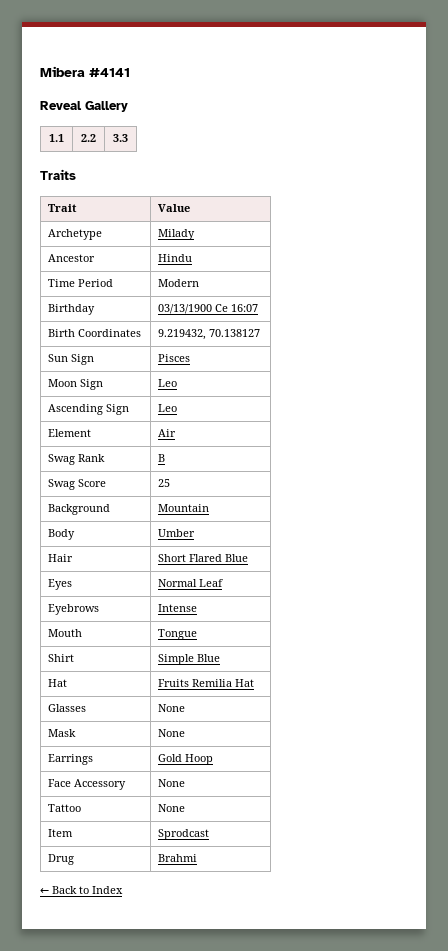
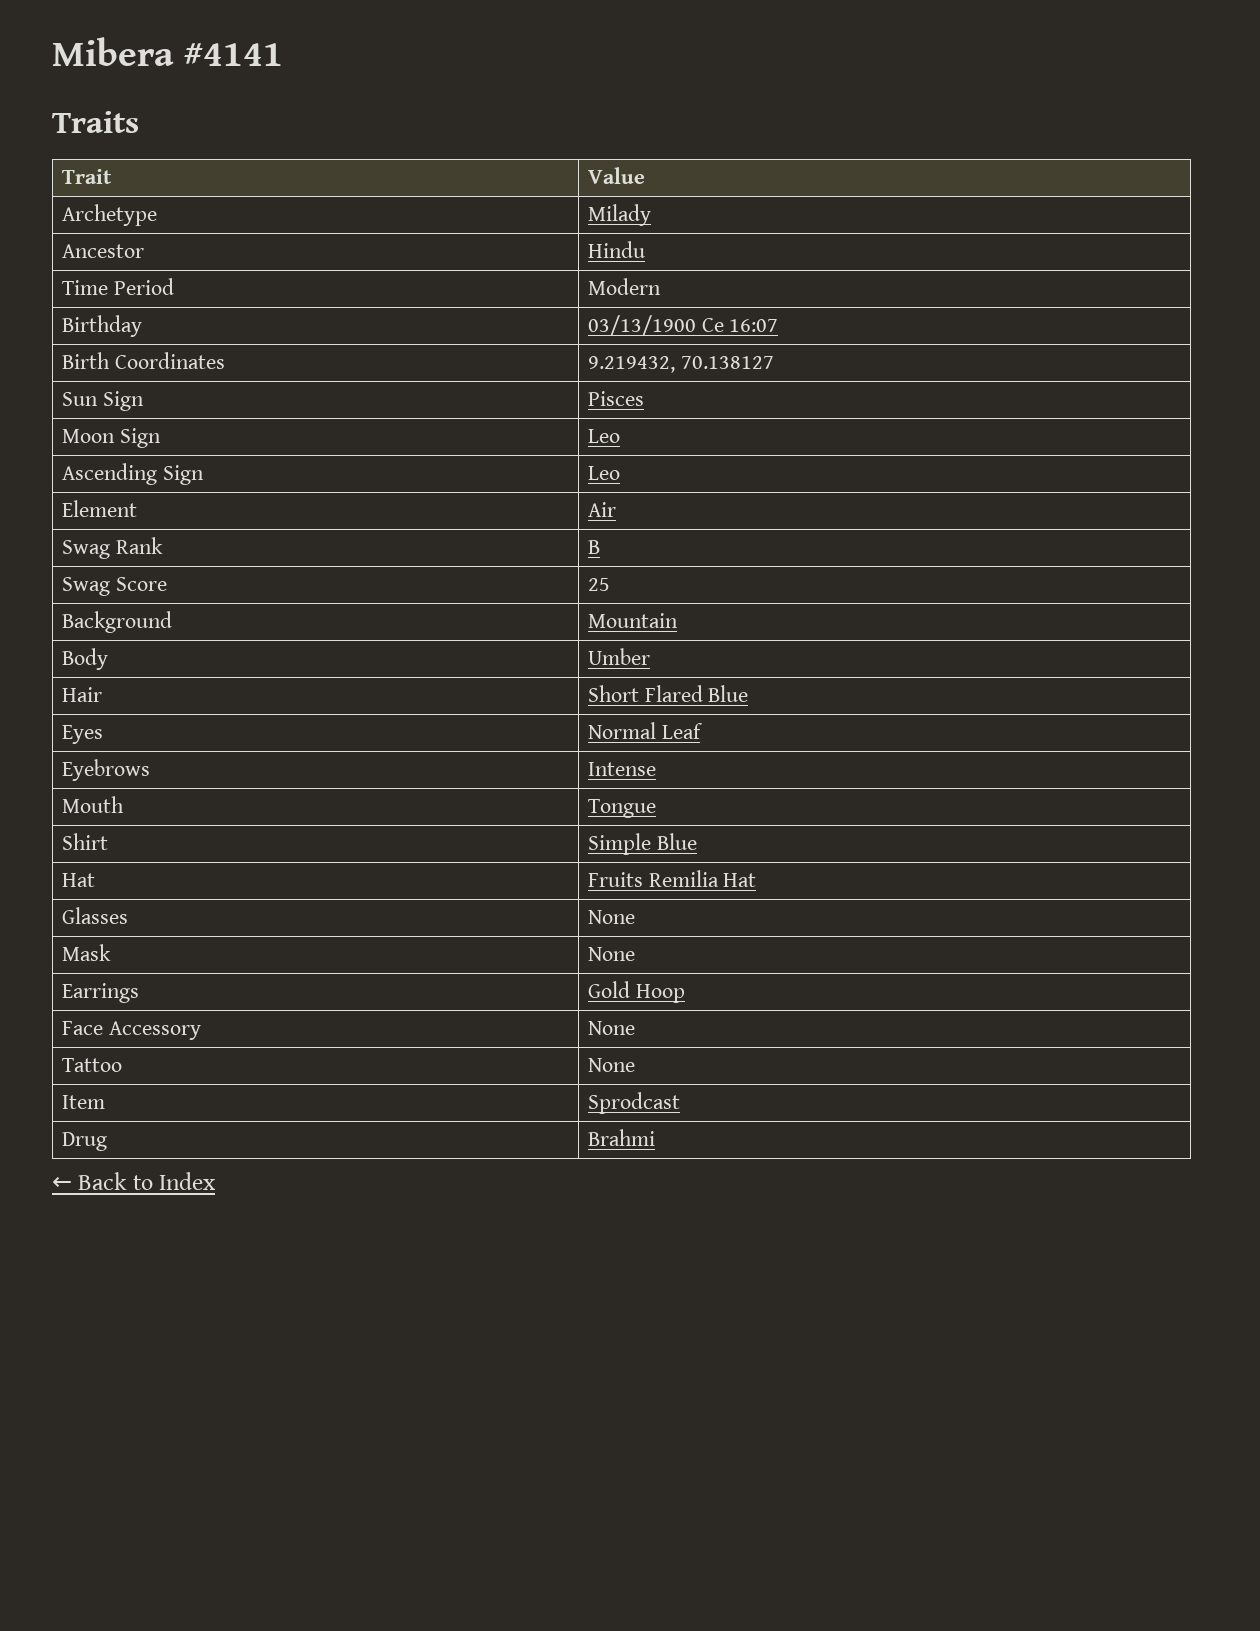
[40,101,128,112] [49,134,64,142] [81,134,96,142] [113,134,128,142] // Reveal Gallery // 1.1 | 2.2 | 3.3 -> (284, 54) none

